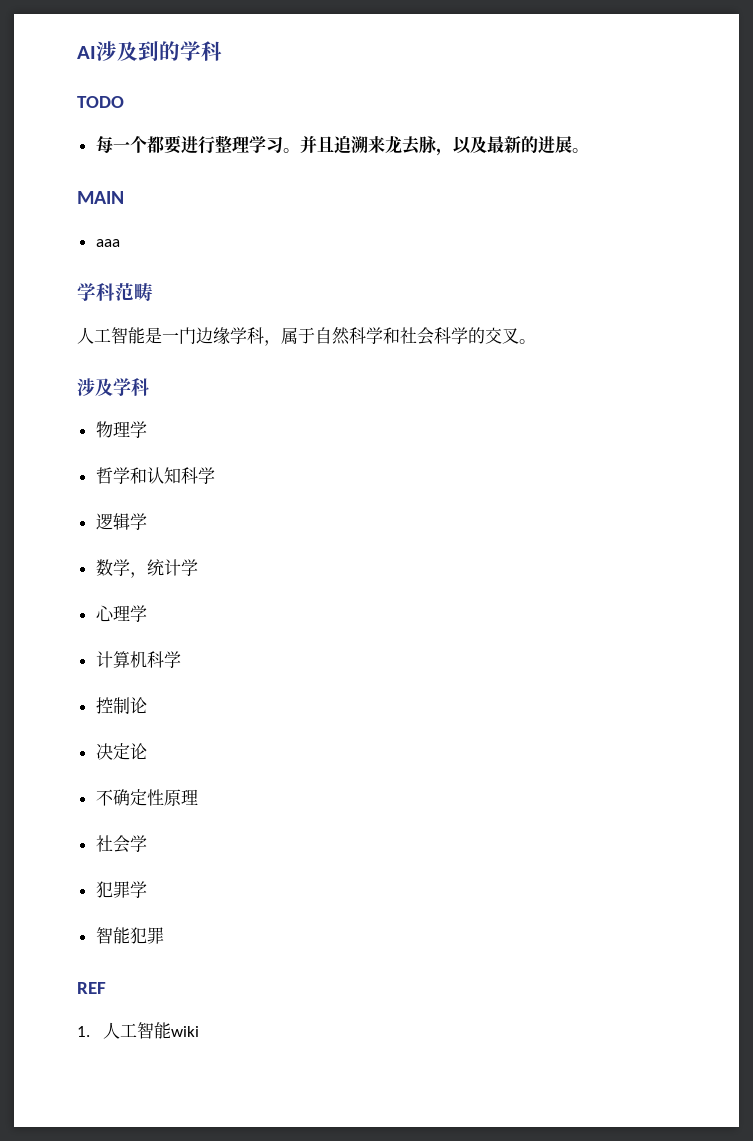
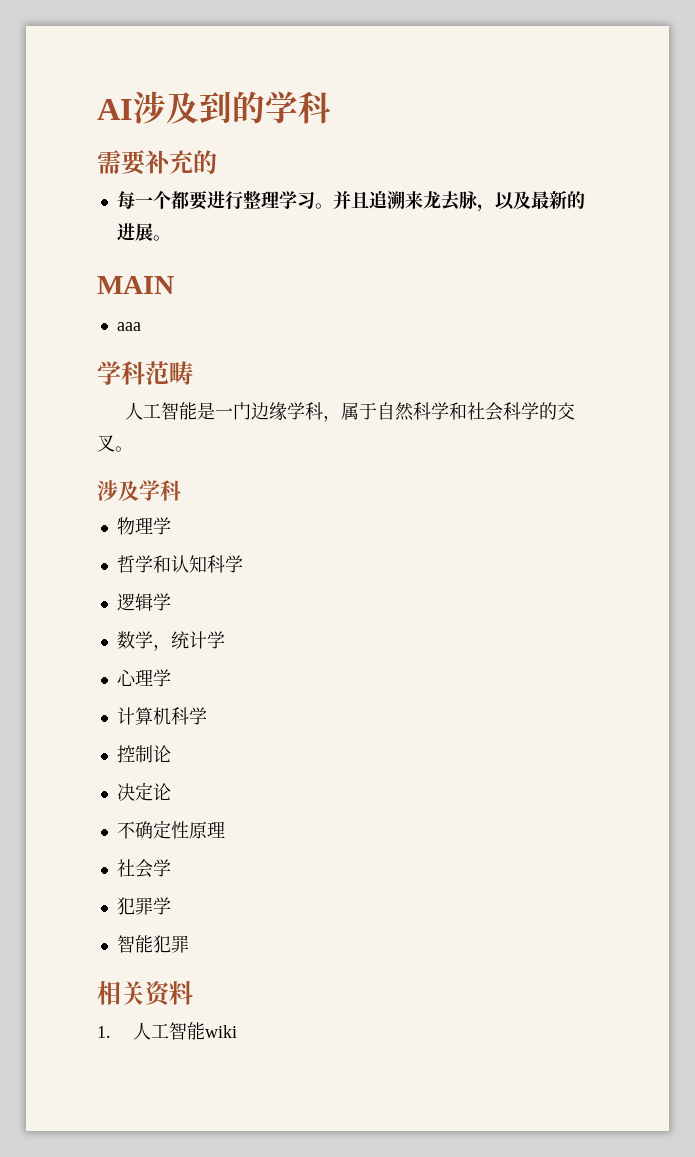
[77,96,124,108] TODO -> [97,150,217,175] 需要补充的
[77,982,106,994] REF -> [97,981,193,1007] 相关资料

